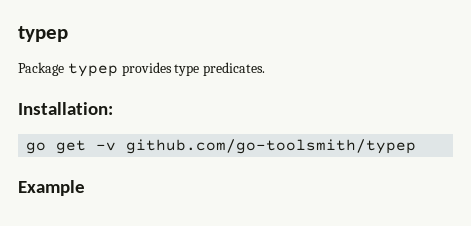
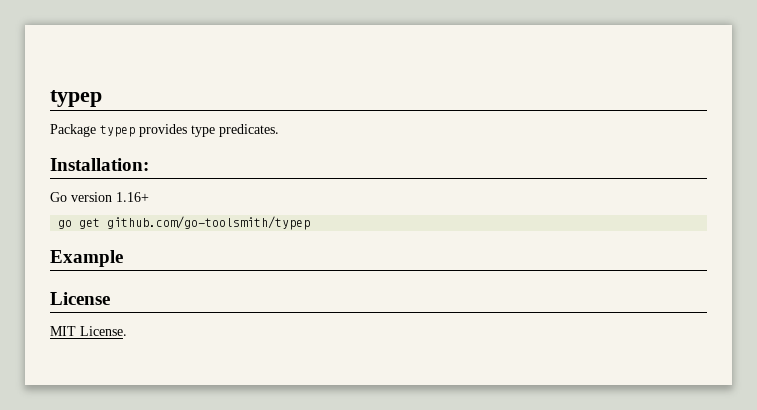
(113, 108) none -> [50,192,149,202] // Go version 1.16+
[96,142,117,151] -v -> (101, 223) none
(85, 188) none -> [50,292,110,305] [50,326,127,336] // License // MIT License.

